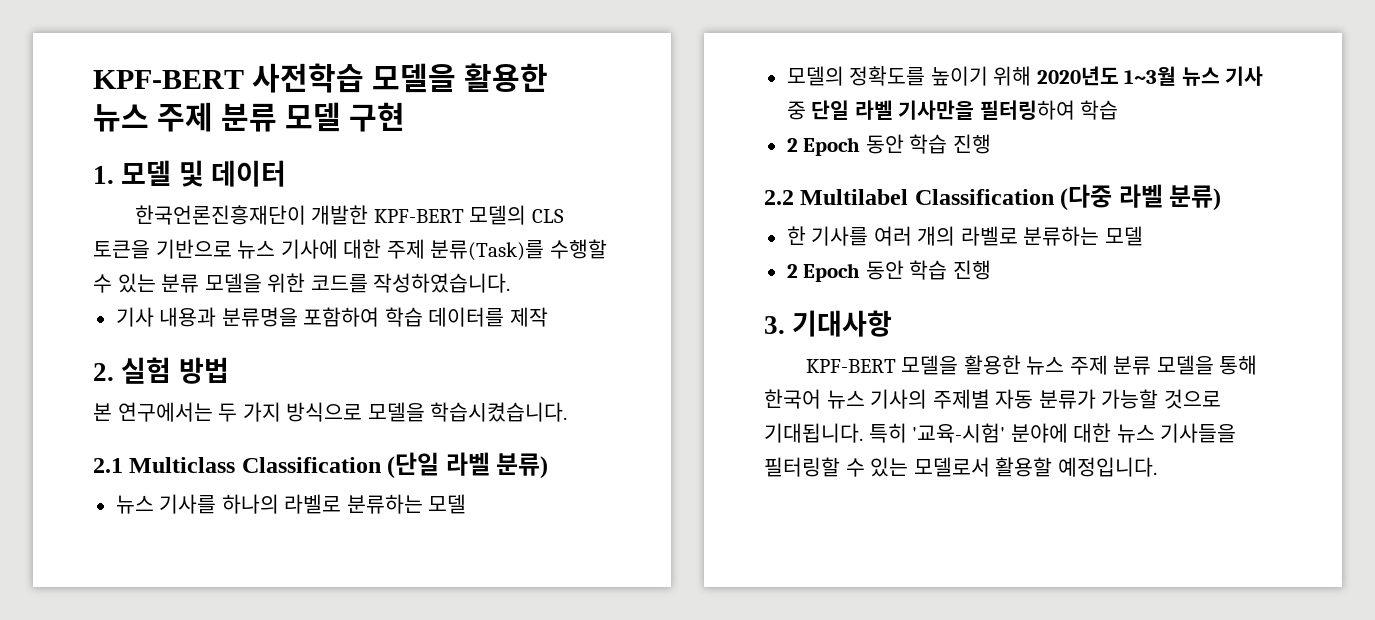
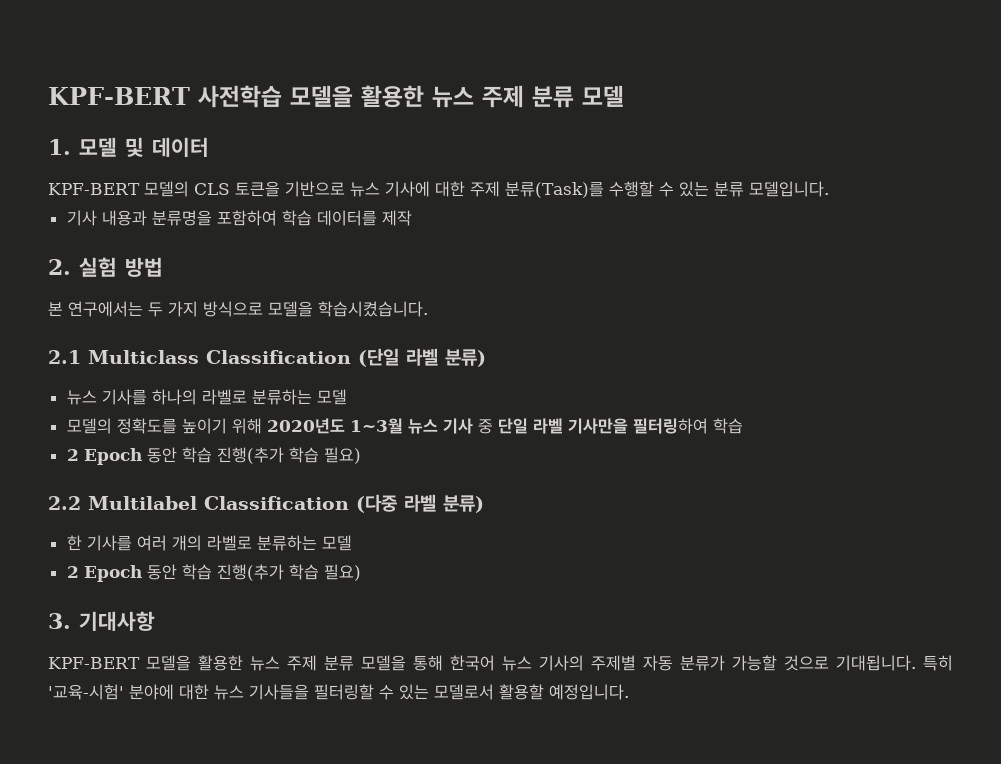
[349,102,406,132] 구현 -> (624, 96) none
[134,205,369,225] 한국언론진흥재단이 개발한 -> (209, 147) none
[204,273,511,293] 모델을 위한 코드를 작성하였습니다. -> [748,181,829,197] 모델입니다.
[952,134,991,154] 진행 -> [216,447,361,464] 진행(추가 학습 필요)
[952,260,991,280] 진행 -> [216,564,361,581] 진행(추가 학습 필요)

